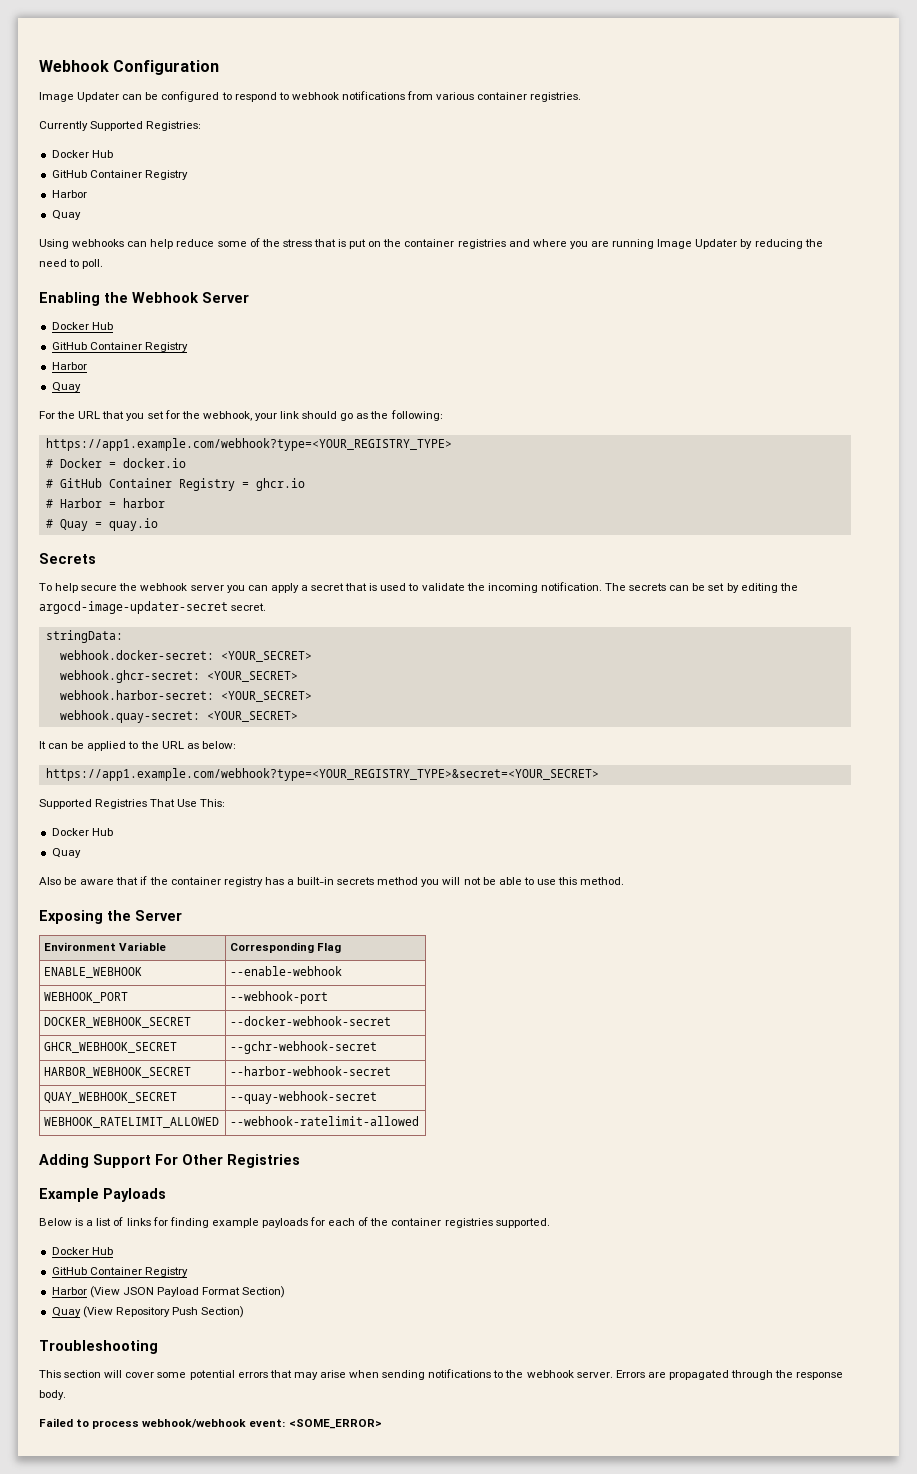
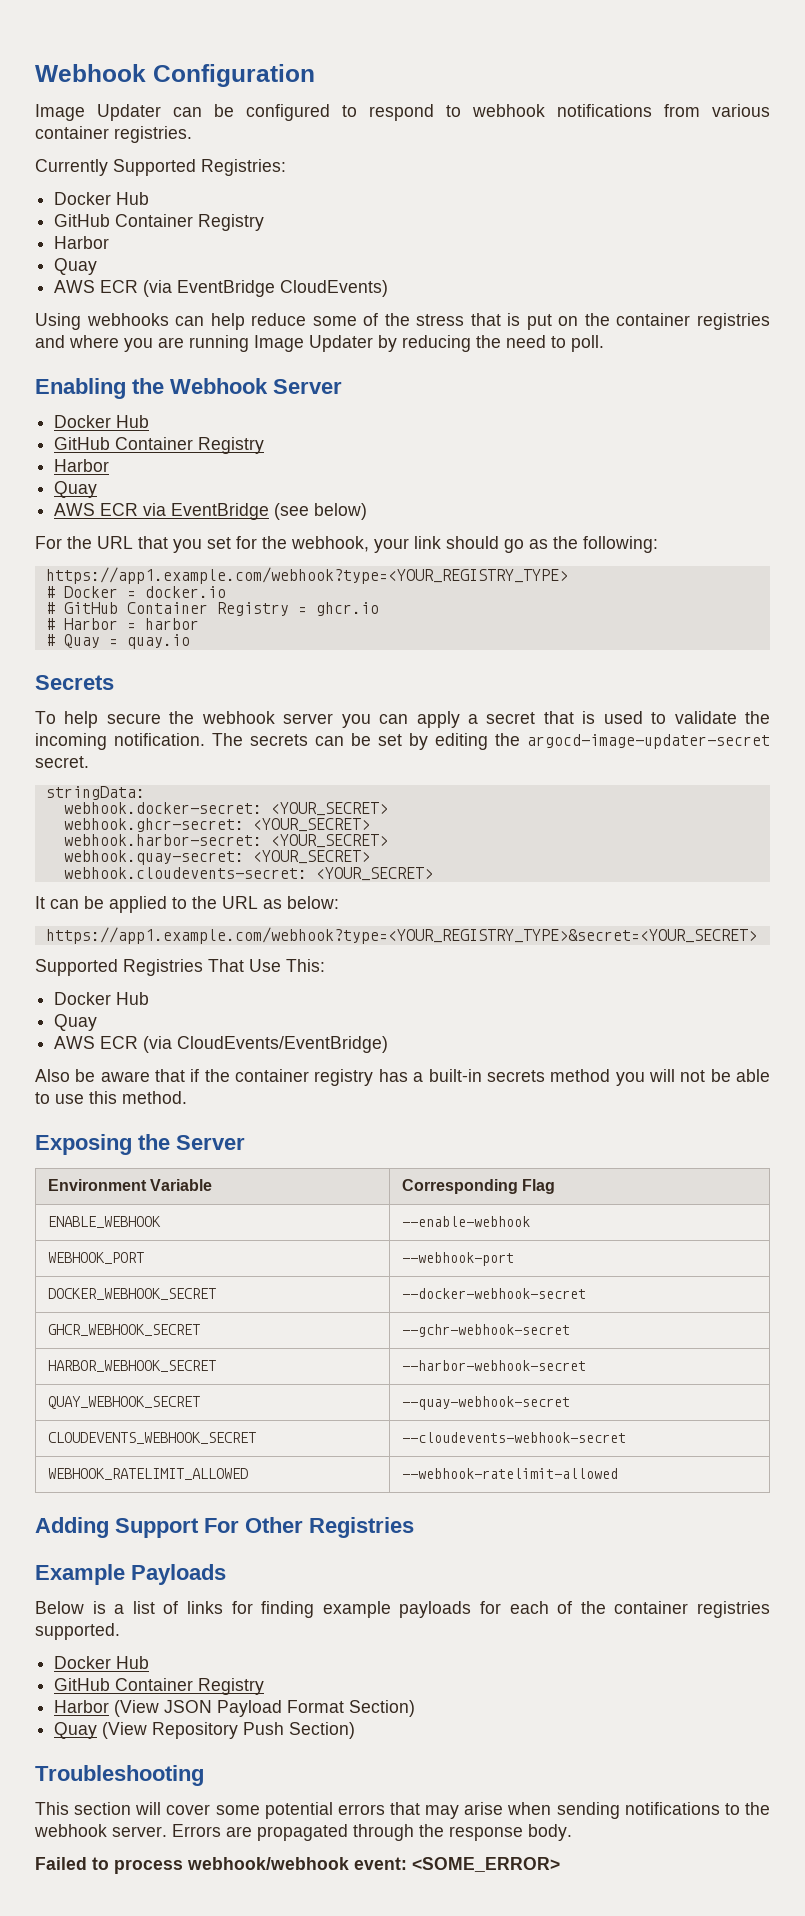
(81, 215) none -> [54,280,389,297] // AWS ECR (via EventBridge CloudEvents)
(81, 387) none -> [54,503,368,520] // AWS ECR via EventBridge (see below)
(298, 716) none -> [63,867,433,881] // webhook.cloudevents-secret: <YOUR_SECRET>
(81, 853) none -> [54,1036,389,1053] // AWS ECR (via CloudEvents/EventBridge)
(378, 1097) none -> [48,1432,257,1444] [402,1432,627,1443] // CLOUDEVENTS_WEBHOOK_SECRET | --cloudevents-webhook-secret

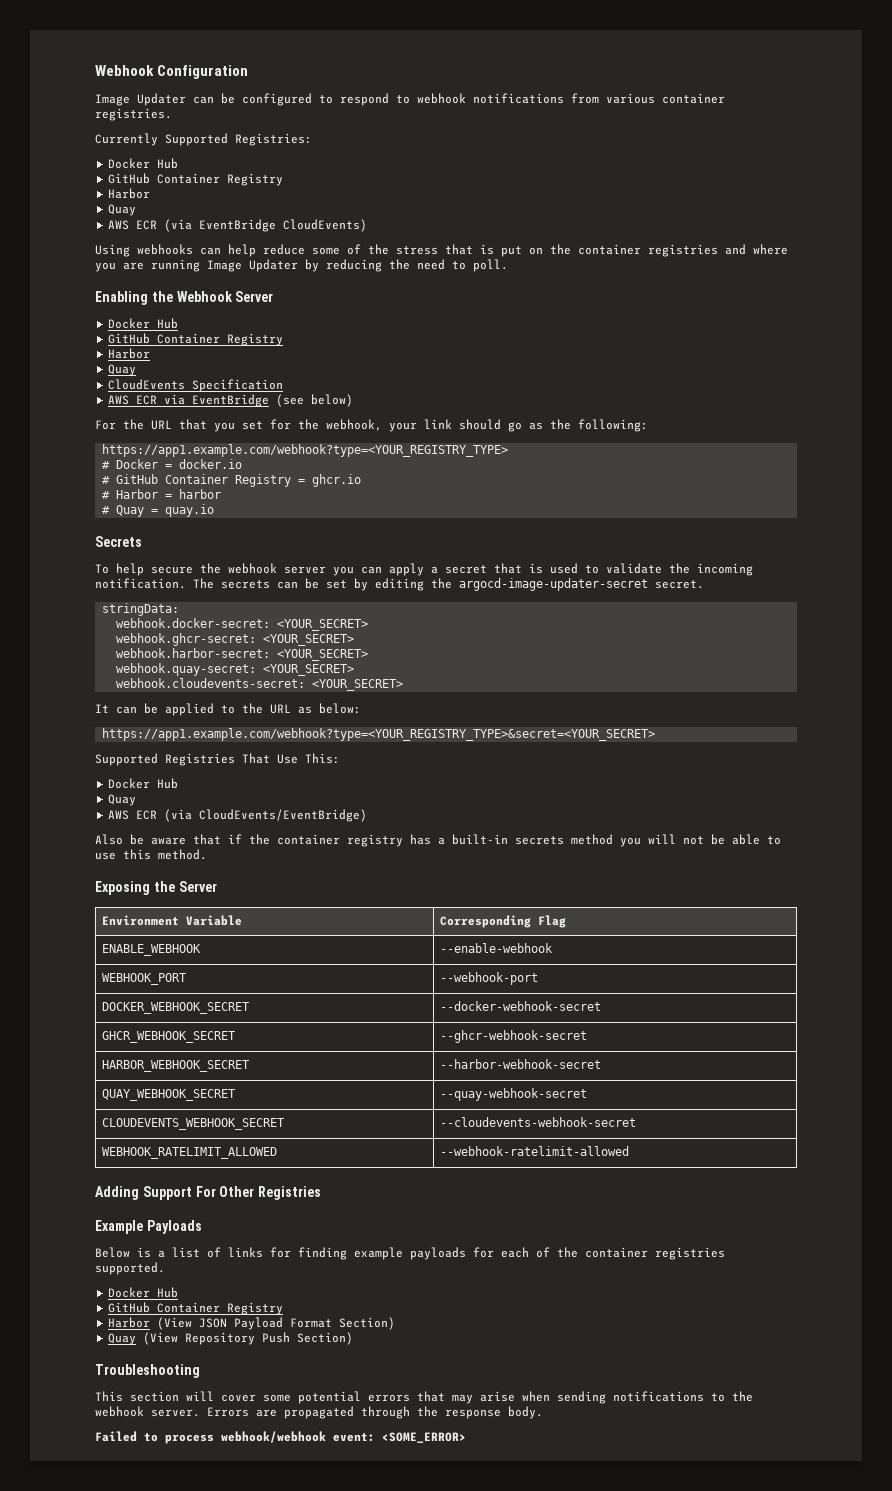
(98, 489) none -> [108,379,284,392] // CloudEvents Specification
[402,1324,571,1337] --gchr-webhook-secret -> [439,1030,587,1043] --ghcr-webhook-secret

